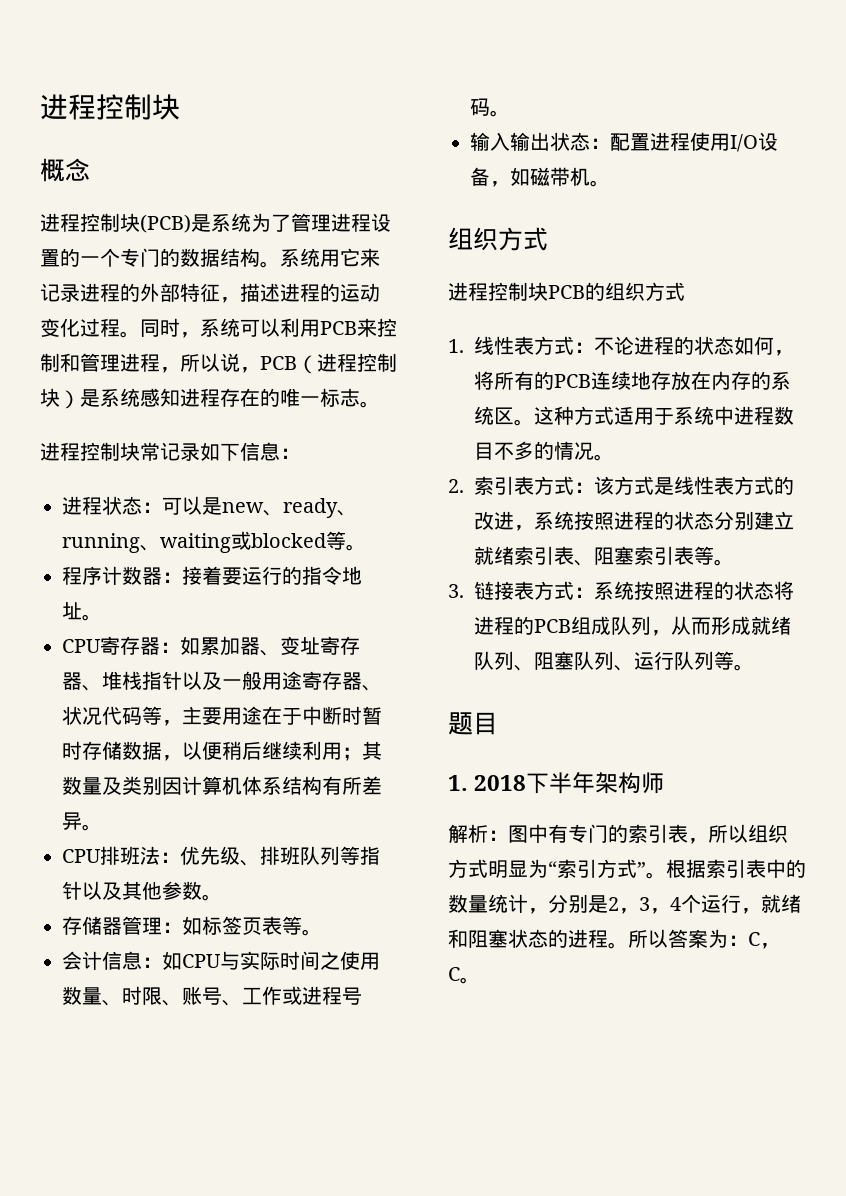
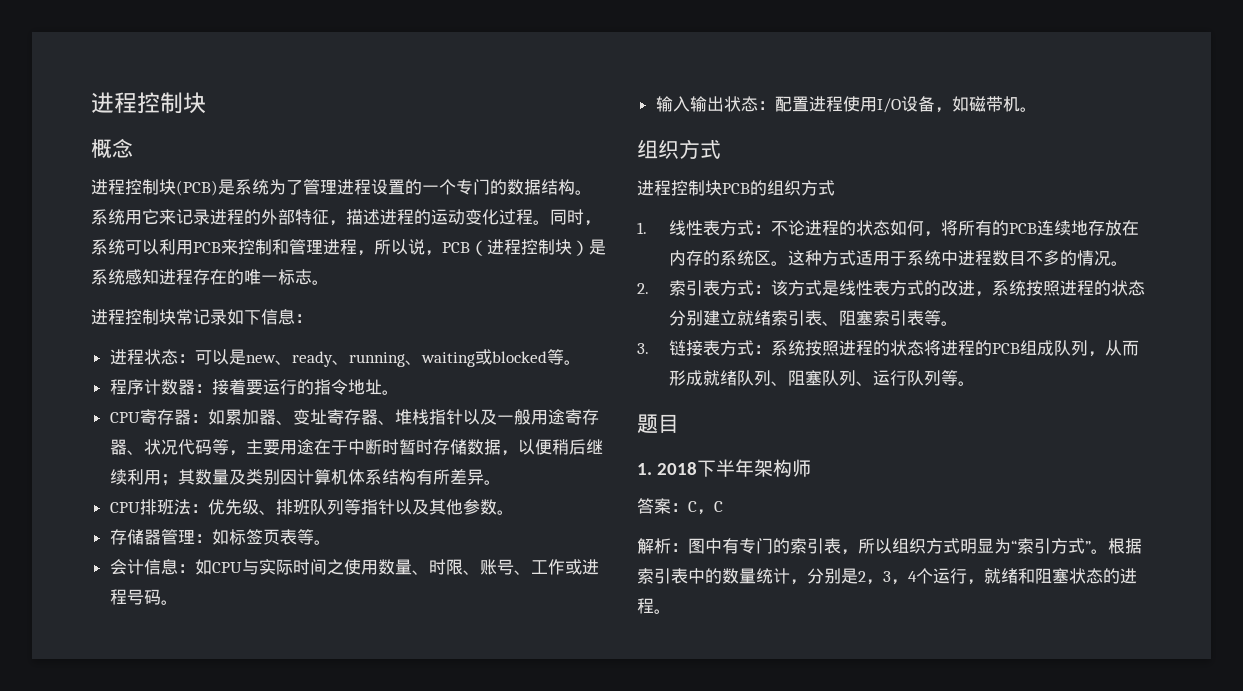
(665, 783) none -> [637,498,723,515] // 答案：C，C
[628,929,780,949] [448,967,480,984] 所以答案为：C，C。 -> (671, 611) none

